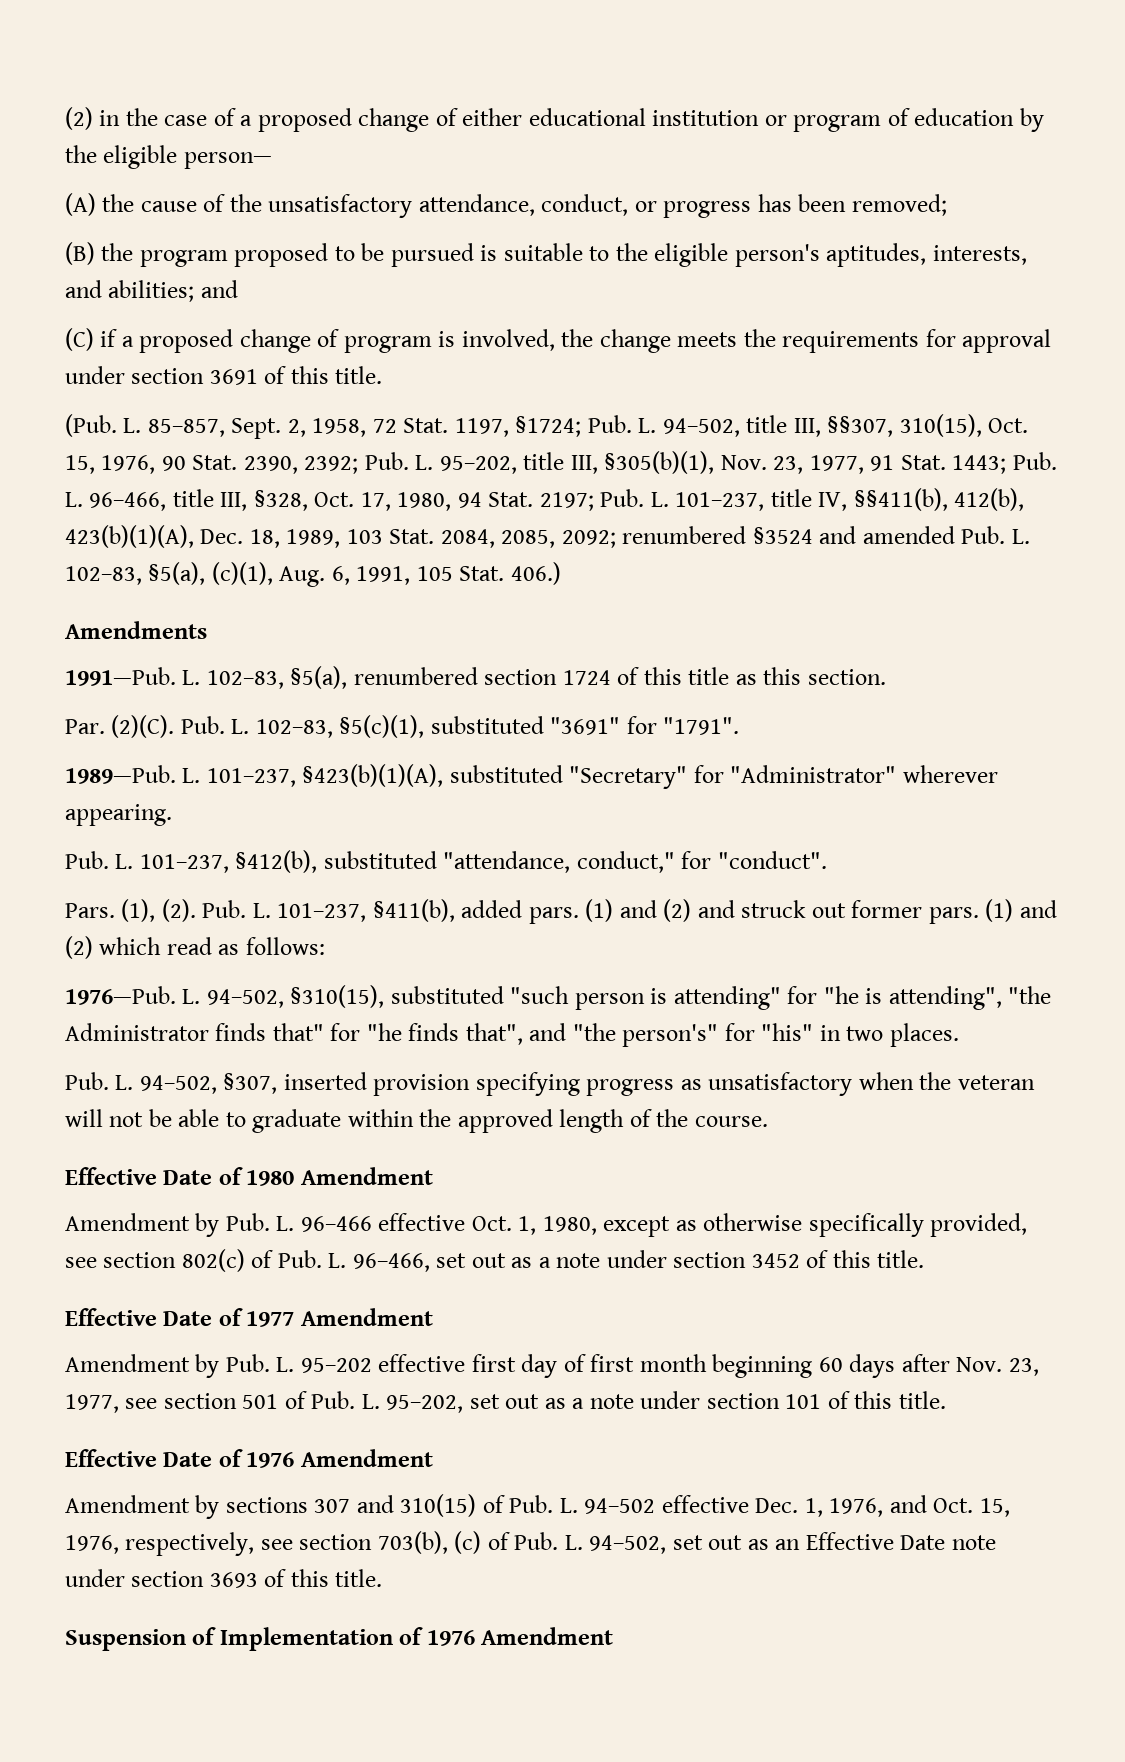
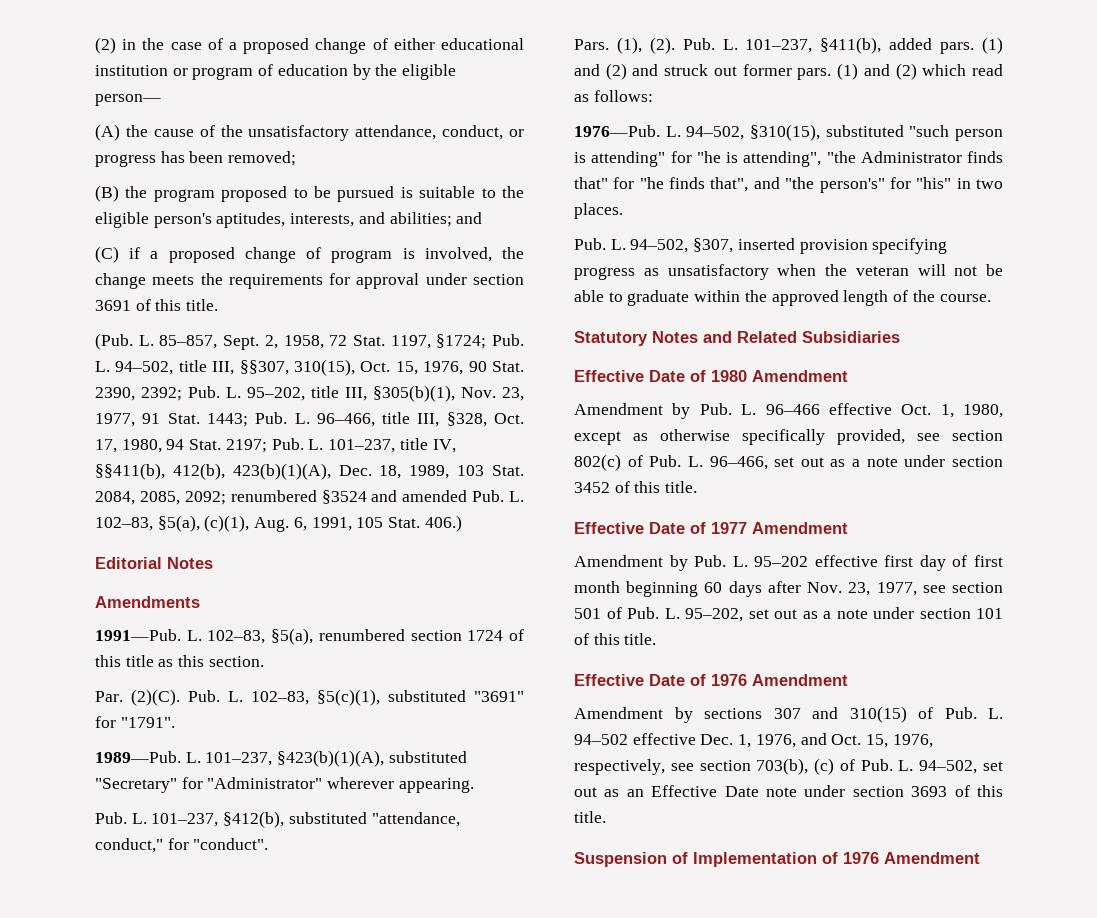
(561, 573) none -> [95,557,213,569] // Editorial Notes
(768, 1121) none -> [574,331,900,346] // Statutory Notes and Related Subsidiaries

